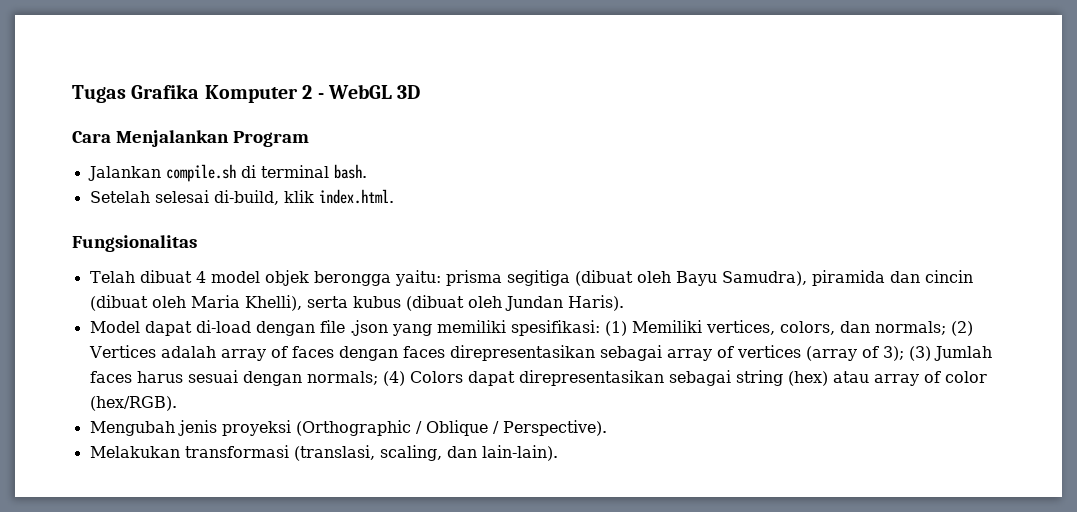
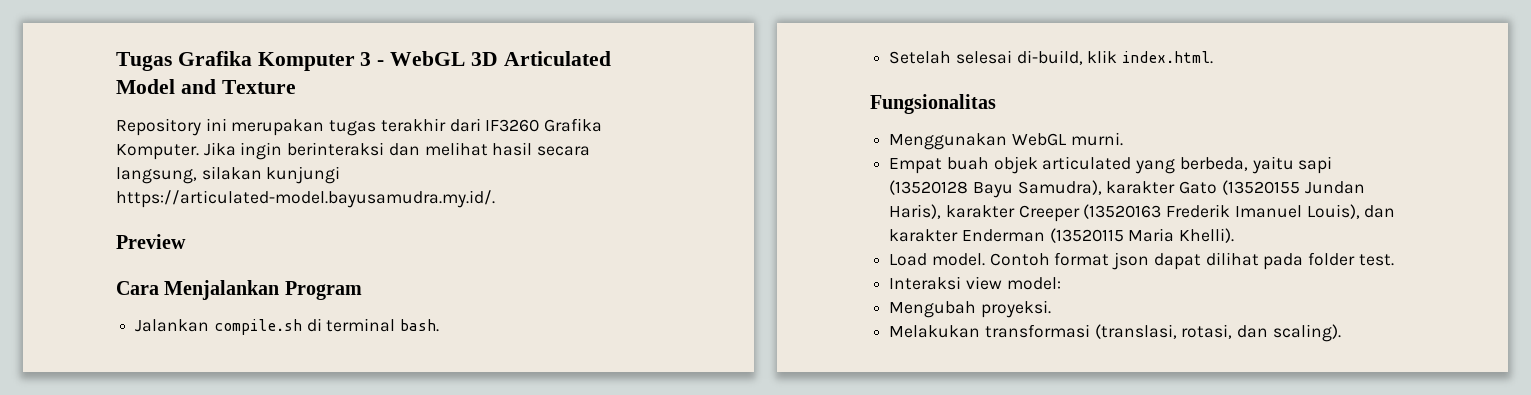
[302,85,313,99] 2 -> [360,52,372,66] 3
(421, 92) none -> [503,51,611,66] [116,79,296,94] [116,118,603,136] [116,142,591,160] [116,166,341,184] [116,190,495,208] [116,234,186,249] Articulated Model and Texture // Repository ini merupakan tugas terakhir dari IF3260 Grafika Komputer. Jika ingin berinteraksi dan melihat hasil secara langsung, silakan kunjungi https://articulated-model.bayusamudra.my.id/. // Preview
[89,270,973,286] [89,295,624,311] [89,320,973,336] [88,345,992,361] [89,370,987,386] [89,396,177,411] [89,420,607,436] Telah dibuat 4 model objek berongga yaitu: prisma segitiga (dibuat oleh Bayu Samudra), piramida dan cincin (dibuat oleh Maria Khelli), serta kubus (dibuat oleh Jundan Haris). // Model dapat di-load dengan file .json yang memiliki spesifikasi: (1) Memiliki vertices, colors, dan normals; (2) Vertices adalah array of faces dengan faces direpresentasikan sebagai array of vertices (array of 3); (3) Jumlah faces harus sesuai dengan normals; (4) Colors dapat direpresentasikan sebagai string (hex) atau array of color (hex/RGB). // Mengubah jenis proyeksi (Orthographic / Oblique / Perspective). -> [889,132,1123,150] [889,156,1333,174] [889,180,1365,198] [889,204,1396,222] [889,228,1235,243] [889,252,1394,270] [889,276,1061,290] [889,300,1051,318] Menggunakan WebGL murni. // Empat buah objek articulated yang berbeda, yaitu sapi (13520128 Bayu Samudra), karakter Gato (13520155 Jundan Haris), karakter Creeper (13520163 Frederik Imanuel Louis), dan karakter Enderman (13520115 Maria Khelli). // Load model. Contoh format json dapat dilihat pada folder test. // Interaksi view model: // Mengubah proyeksi.
[379,445,558,461] scaling, dan lain-lain). -> [1181,324,1341,342] rotasi, dan scaling).

